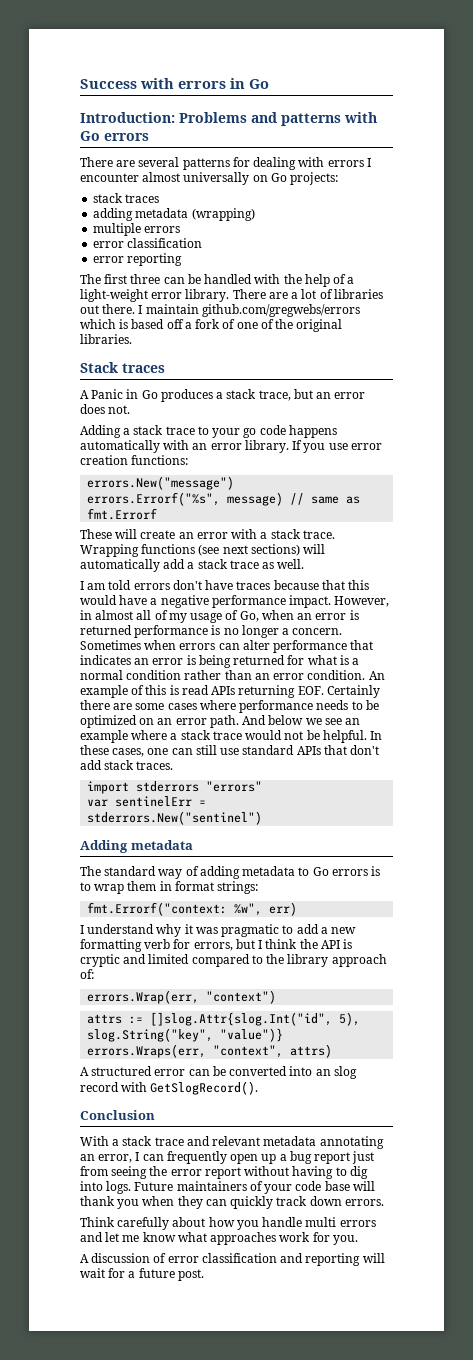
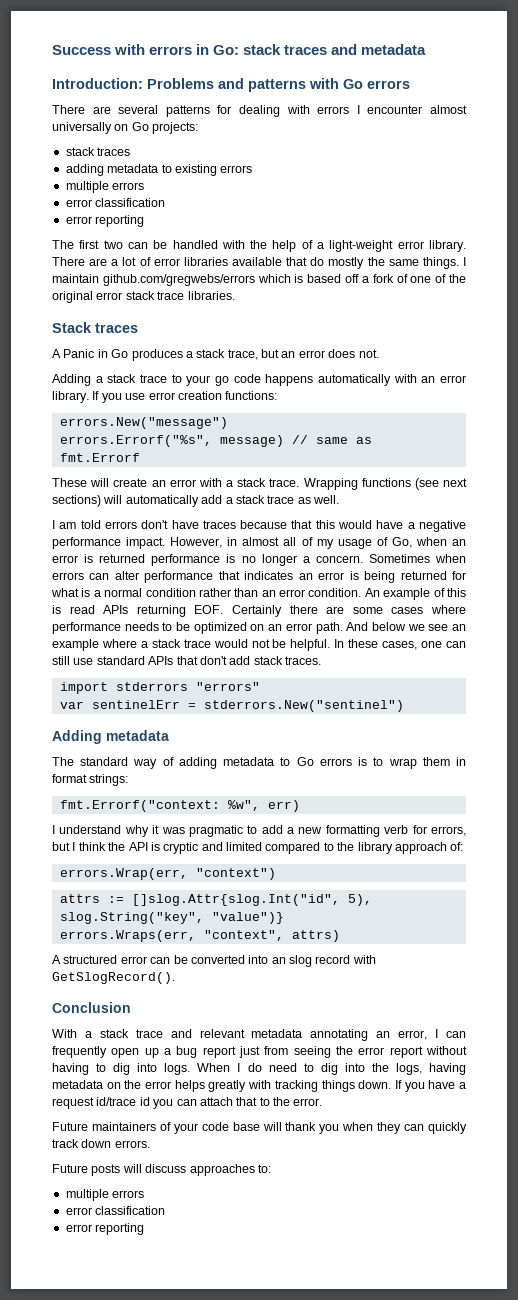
[249,79,269,89] Go -> [213,44,427,55] Go: stack traces and metadata
[191,208,255,221] (wrapping) -> [161,164,253,176] to existing errors
[130,274,161,284] three -> [103,240,123,249] two
[333,289,383,299] [80,304,136,314] libraries out there. -> [153,257,459,269] error libraries available that do mostly the same things.
(343, 325) none -> [96,291,185,300] error stack trace
(132, 1187) none -> [197,1063,466,1075] [52,1080,466,1092] [52,1097,323,1109] When I do need to dig into the logs, having metadata on the error helps greatly with tracking things down. If you have a request id/trace id you can attach that to the error. //
[80,1217,376,1230] [80,1232,358,1245] [80,1253,385,1266] [80,1268,204,1281] Think carefully about how you handle multi errors and let me know what approaches work for you. // A discussion of error classification and reporting will wait for a future post. -> [52,1164,271,1176] [65,1189,145,1201] [65,1206,166,1215] [65,1223,145,1235] Future posts will discuss approaches to: // multiple errors // error classification // error reporting

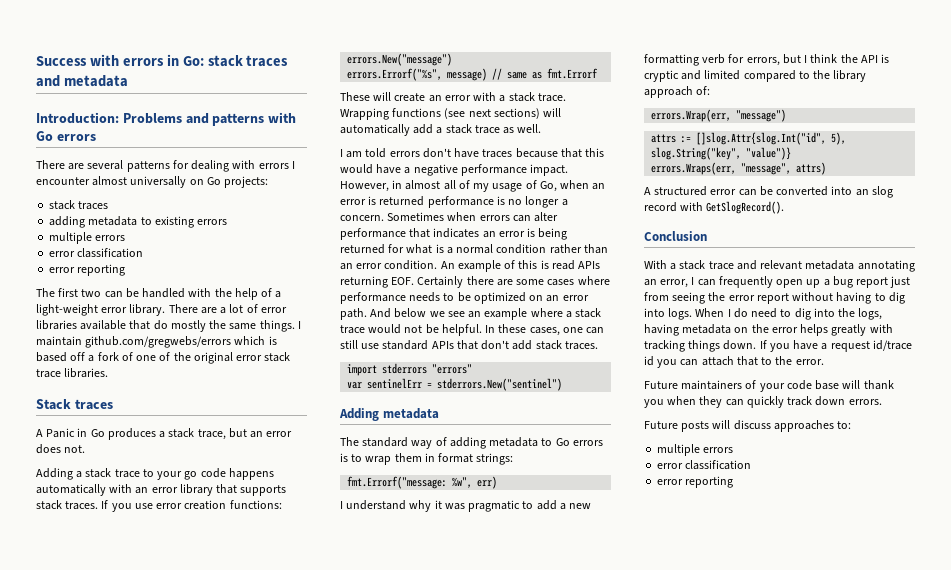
[52,391,89,403] library. -> [179,484,287,496] [36,500,99,510] library that supports stack traces.
[59,800,220,812] fmt.Errorf("context: -> [347,476,448,489] fmt.Errorf("message:
[195,868,276,880] "context") -> [736,109,787,122] "message")
[203,930,284,941] "context", -> [741,163,792,175] "message",

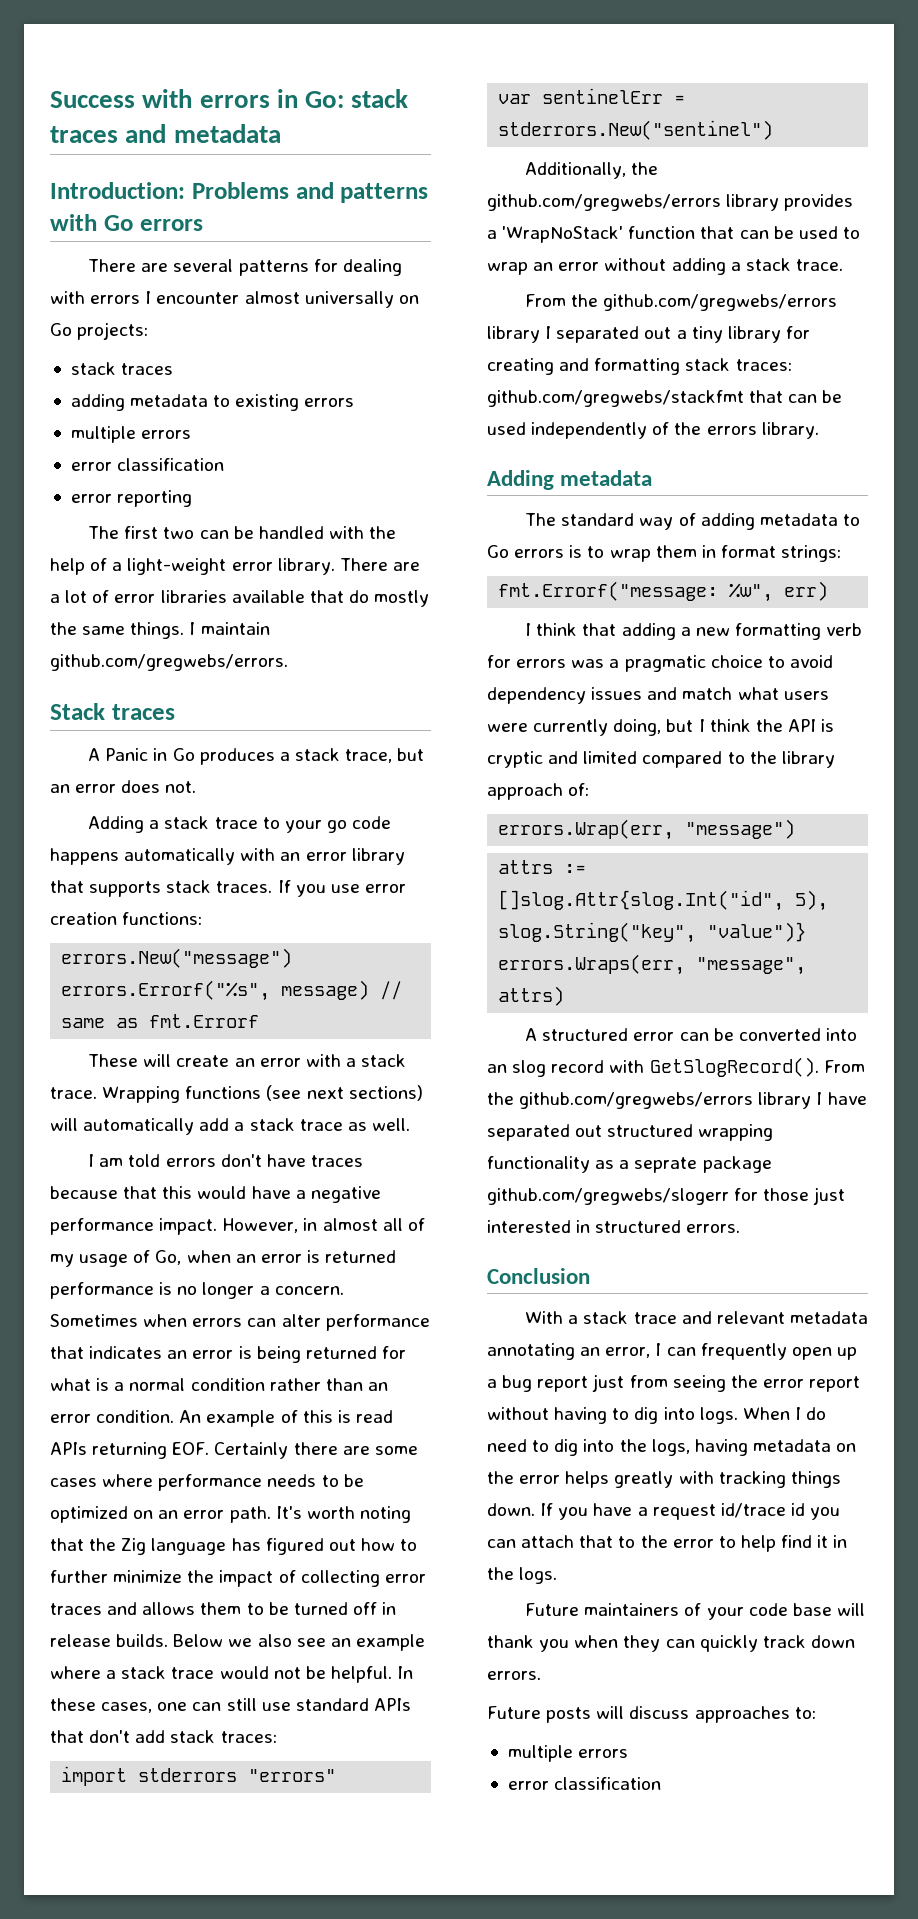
[85,336,277,348] [36,352,291,364] [36,368,109,378] github.com/gregwebs/errors which is based off a fork of one of the original error stack trace libraries. -> [50,654,288,671] github.com/gregwebs/errors.
[370,308,445,318] And below we -> [275,1506,411,1523] [50,1538,418,1555] [50,1570,426,1587] [50,1602,397,1615] [50,1634,292,1647] It's worth noting that the Zig language has figured out how to further minimize the impact of collecting error traces and allows them to be turned off in release builds. Below we also
[564,341,598,350] traces. -> [220,1731,277,1743] traces:
(563, 384) none -> [525,162,659,179] [487,194,854,211] [487,226,860,243] [487,258,843,275] [525,294,838,311] [487,326,810,343] [487,358,792,375] [487,390,843,407] [487,422,819,439] // Additionally, the github.com/gregwebs/errors library provides a 'WrapNoStack' function that can be used to wrap an error without adding a stack trace. // From the github.com/gregwebs/errors library I separated out a tiny library for creating and formatting stack traces: github.com/gregwebs/stackfmt that can be used independently of the errors library.
[346,500,557,512] understand why it was pragmatic to add -> [536,623,676,640] think that adding
[746,57,780,66] errors, -> [516,655,833,672] [487,687,829,704] [487,719,662,736] errors was a pragmatic choice to avoid dependency issues and match what users were currently doing,
(785, 207) none -> [823,1060,865,1073] [487,1092,867,1109] [487,1124,774,1141] [487,1156,772,1173] [487,1187,846,1205] [487,1220,741,1233] From the github.com/gregwebs/errors library I have separated out structured wrapping functionality as a seprate package github.com/gregwebs/slogerr for those just interested in structured errors.
[795,359,824,365] error. -> [672,1535,848,1552] [487,1567,558,1584] error to help find it in the logs.
[657,476,734,488] // error reporting -> (662, 1783) none

